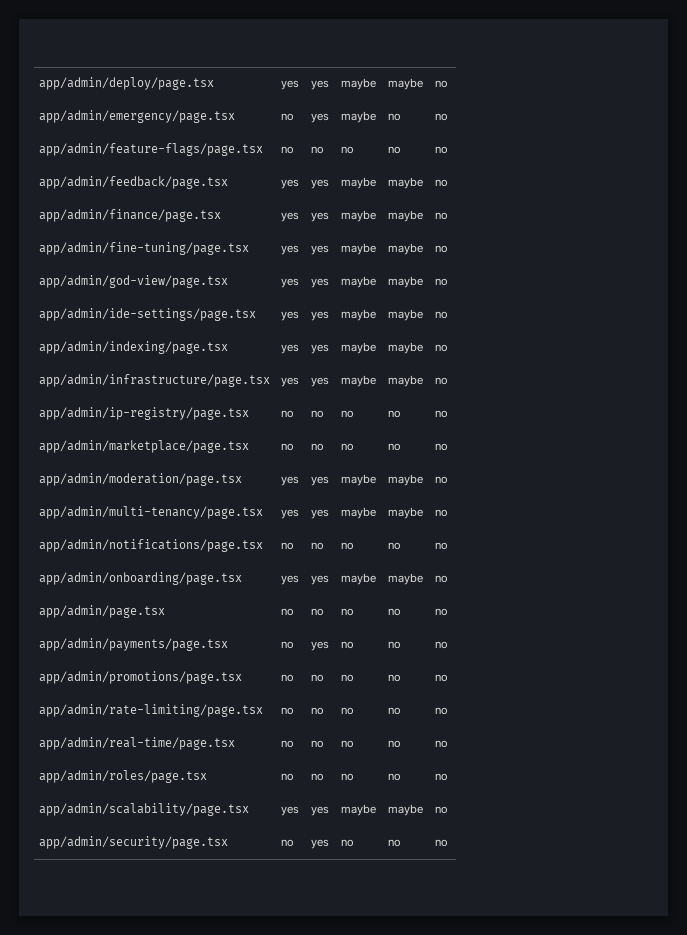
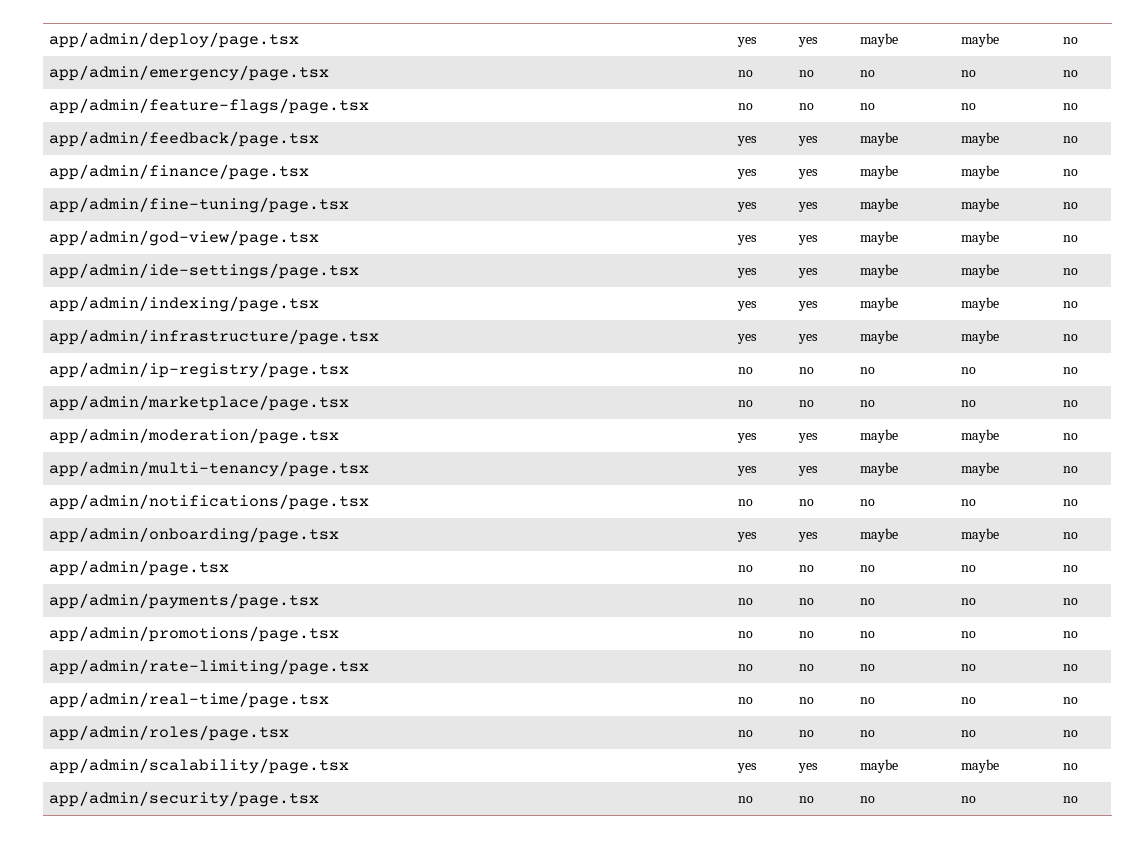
[311,113,330,123] [341,111,377,123] yes | maybe -> [798,70,814,77] [859,70,875,77] no | no
[311,641,330,651] yes -> [798,598,814,605] no
[311,839,330,849] yes -> [798,796,814,803] no

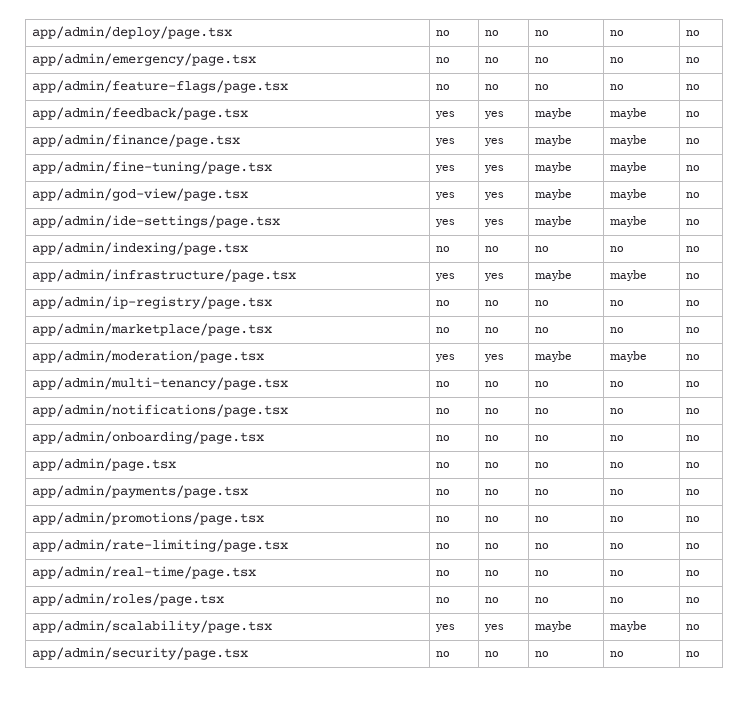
[736,37,757,47] [797,37,818,47] [859,33,898,47] [960,33,999,47] yes | yes | maybe | maybe -> [436,30,451,36] [485,30,500,36] [535,30,550,36] [610,30,625,36] no | no | no | no
[736,301,757,311] [797,301,818,311] [859,297,898,311] [960,297,999,311] yes | yes | maybe | maybe -> [436,246,451,252] [485,246,500,252] [535,246,550,252] [610,246,625,252] no | no | no | no
[736,466,757,476] [797,466,818,476] [859,462,898,476] [960,462,999,476] yes | yes | maybe | maybe -> [436,381,451,387] [485,381,500,387] [535,381,550,387] [610,381,625,387] no | no | no | no
[736,532,757,542] [797,532,818,542] [859,528,898,542] [960,528,999,542] yes | yes | maybe | maybe -> [436,435,451,441] [485,435,500,441] [535,435,550,441] [610,435,625,441] no | no | no | no

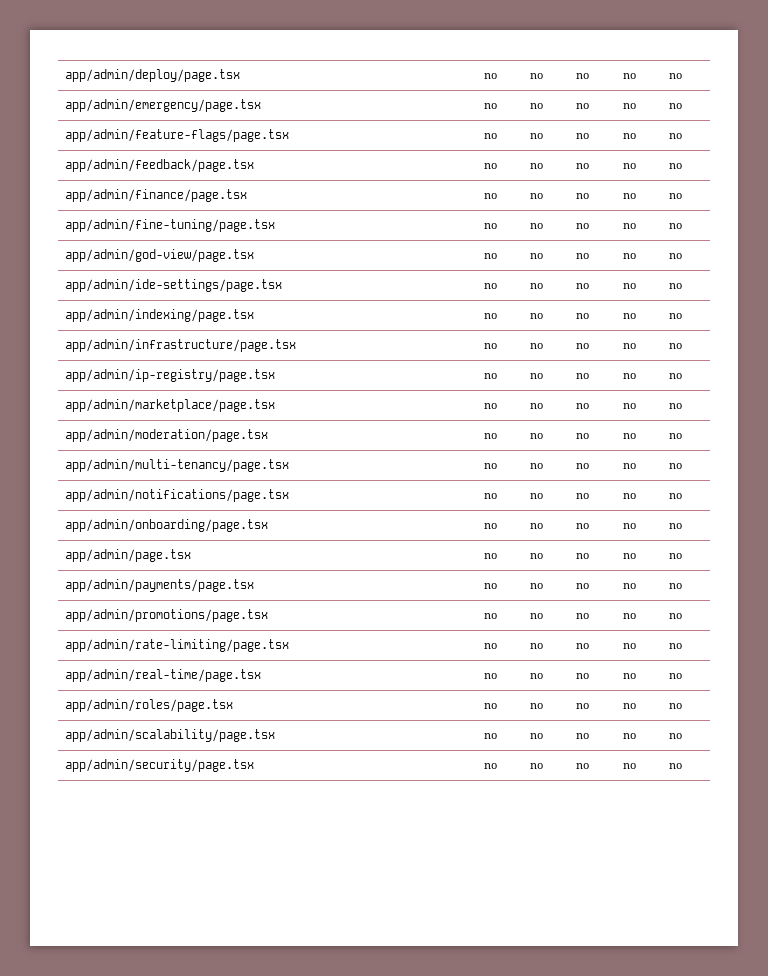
[435,111,456,119] [484,111,505,119] [535,108,573,119] [610,108,648,119] [686,111,701,117] [32,134,241,147] [435,138,456,146] [484,138,505,146] [535,135,573,146] [610,135,648,146] [686,138,701,144] [32,161,273,174] [435,165,456,173] [484,165,505,173] [535,162,573,173] [610,162,648,173] [686,165,701,171] [32,188,249,201] [435,192,456,200] [484,192,505,200] [535,189,573,200] [610,189,648,200] [686,192,701,198] [32,215,281,228] [435,219,456,227] [484,219,505,227] [535,216,573,227] [610,216,648,227] yes | yes | maybe | maybe | no // app/admin/finance/page.tsx | yes | yes | maybe | maybe | no // app/admin/fine-tuning/page.tsx | yes | yes | maybe | maybe | no // app/admin/god-view/page.tsx | yes | yes | maybe | maybe | no // app/admin/ide-settings/page.tsx | yes | yes | maybe | maybe -> [483,163,497,169] [529,163,543,169] [575,163,589,169] [622,163,636,169] [668,163,682,169] [64,189,247,202] [483,193,497,199] [529,193,543,199] [575,193,589,199] [622,193,636,199] [668,193,682,199] [64,219,275,232] [483,223,497,229] [529,223,543,229] [575,223,589,229] [622,223,636,229] [668,223,682,229] [64,249,254,262] [483,253,497,259] [529,253,543,259] [575,253,589,259] [622,253,636,259] [668,253,682,259] [64,279,282,292] [483,283,497,289] [529,283,543,289] [575,283,589,289] [622,283,636,289] no | no | no | no | no // app/admin/finance/page.tsx | no | no | no | no | no // app/admin/fine-tuning/page.tsx | no | no | no | no | no // app/admin/god-view/page.tsx | no | no | no | no | no // app/admin/ide-settings/page.tsx | no | no | no | no
[435,273,456,281] [484,273,505,281] [535,270,573,281] [610,270,648,281] yes | yes | maybe | maybe -> [483,343,497,349] [529,343,543,349] [575,343,589,349] [622,343,636,349] no | no | no | no
[435,354,456,362] [484,354,505,362] [535,351,573,362] [610,351,648,362] yes | yes | maybe | maybe -> [483,433,497,439] [529,433,543,439] [575,433,589,439] [622,433,636,439] no | no | no | no
[435,624,456,632] [484,624,505,632] [535,621,573,632] [610,621,648,632] yes | yes | maybe | maybe -> [483,733,497,739] [529,733,543,739] [575,733,589,739] [622,733,636,739] no | no | no | no

